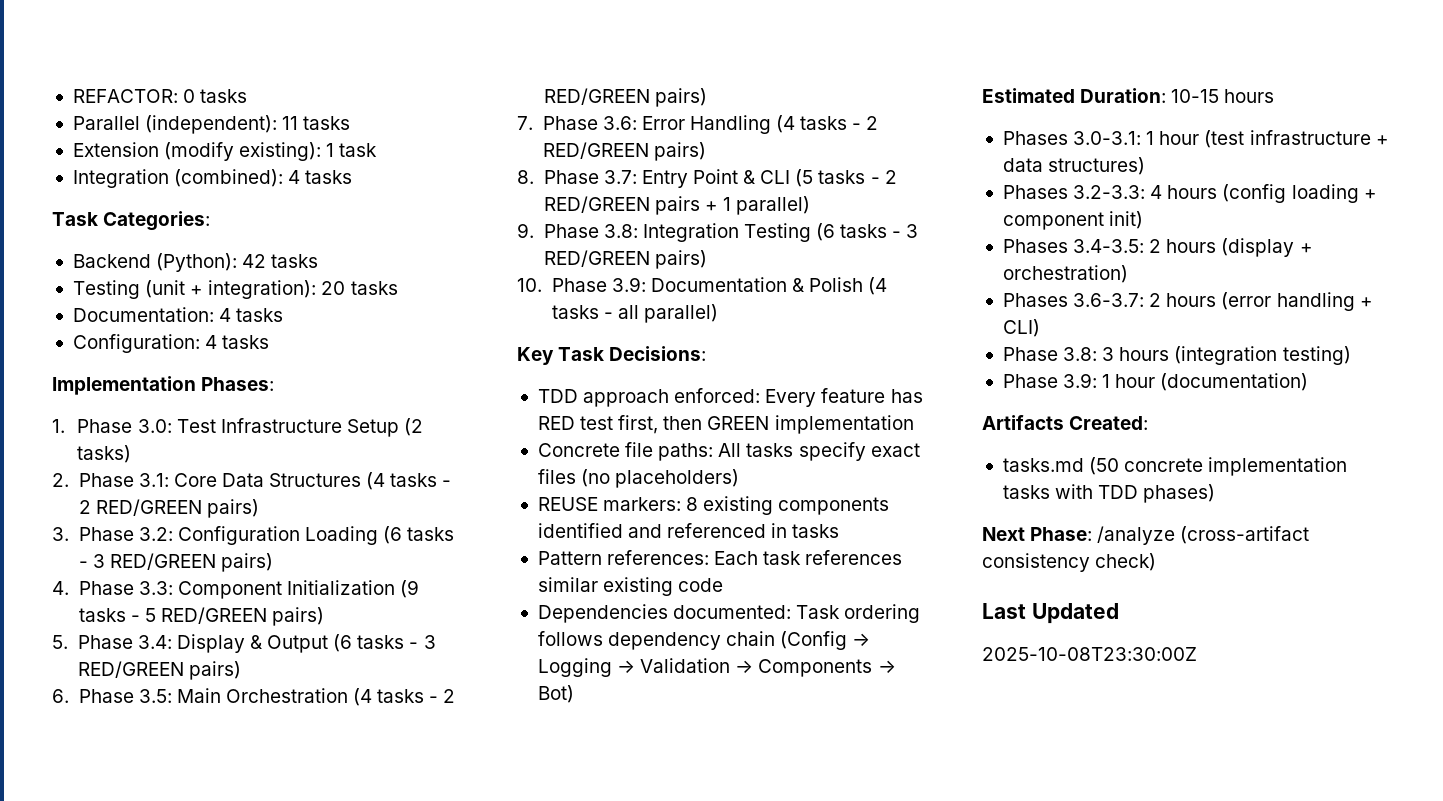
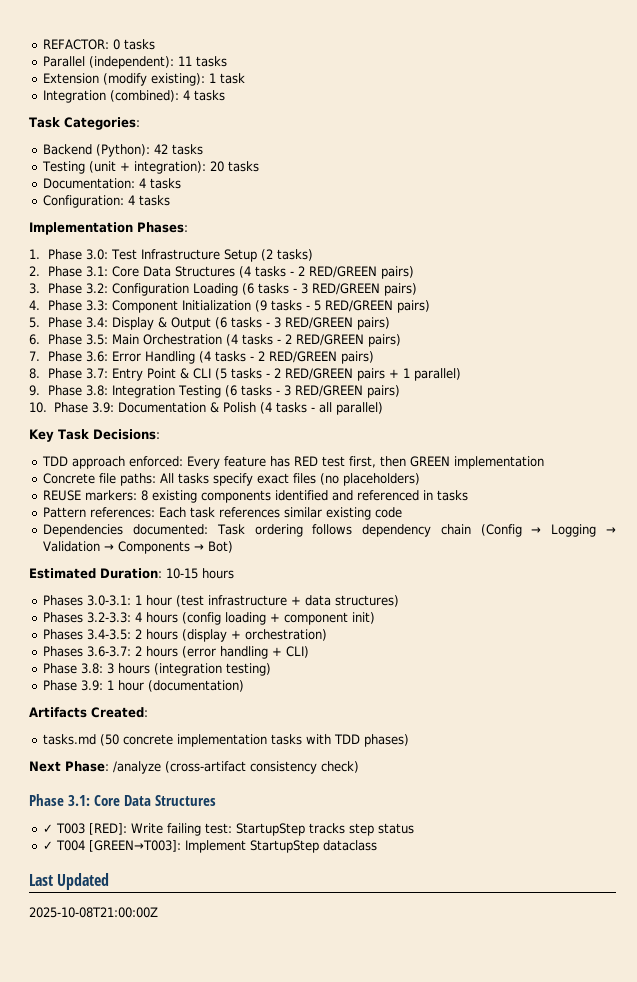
(1157, 562) none -> [29,794,216,806] [43,823,415,836] [43,840,378,853] // Phase 3.1: Core Data Structures // ✓ T003 [RED]: Write failing test: StartupStep tracks step status // ✓ T004 [GREEN→T003]: Implement StartupStep dataclass
[982,647,1197,661] 2025-10-08T23:30:00Z -> [29,907,158,918] 2025-10-08T21:00:00Z

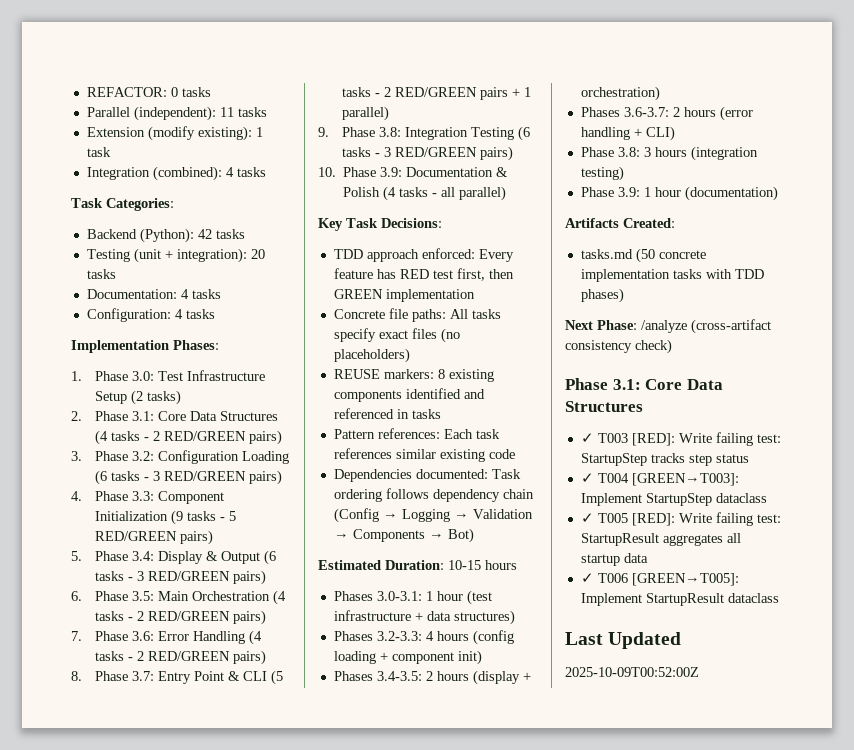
(378, 845) none -> [580,512,781,526] [580,533,741,546] [580,553,648,566] [580,573,739,586] [580,593,779,606] // ✓ T005 [RED]: Write failing test: StartupResult aggregates all startup data // ✓ T006 [GREEN→T005]: Implement StartupResult dataclass
[29,907,158,918] 2025-10-08T21:00:00Z -> [565,667,699,677] 2025-10-09T00:52:00Z

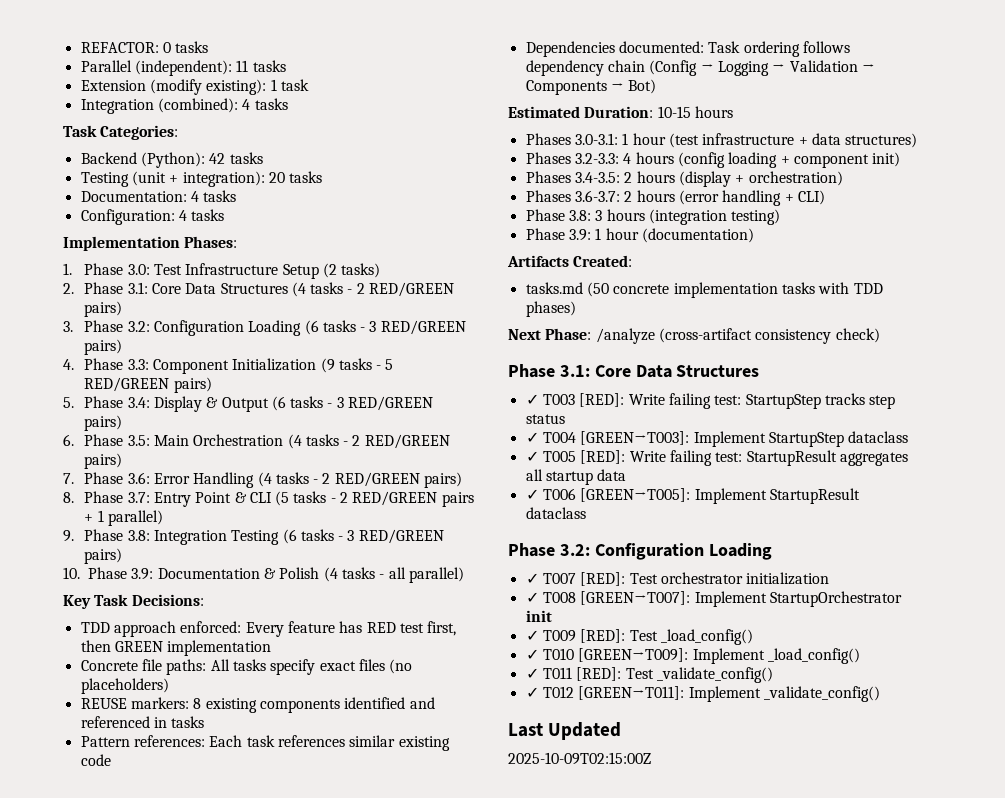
(779, 598) none -> [508,543,772,560] [525,572,830,586] [525,591,902,607] [525,610,552,622] [525,629,753,645] [525,648,860,664] [525,667,773,683] [525,686,880,702] // Phase 3.2: Configuration Loading // ✓ T007 [RED]: Test orchestrator initialization // ✓ T008 [GREEN→T007]: Implement StartupOrchestrator init // ✓ T009 [RED]: Test _load_config() // ✓ T010 [GREEN→T009]: Implement _load_config() // ✓ T011 [RED]: Test _validate_config() // ✓ T012 [GREEN→T011]: Implement _validate_config()
[565,667,699,677] 2025-10-09T00:52:00Z -> [508,752,651,765] 2025-10-09T02:15:00Z

